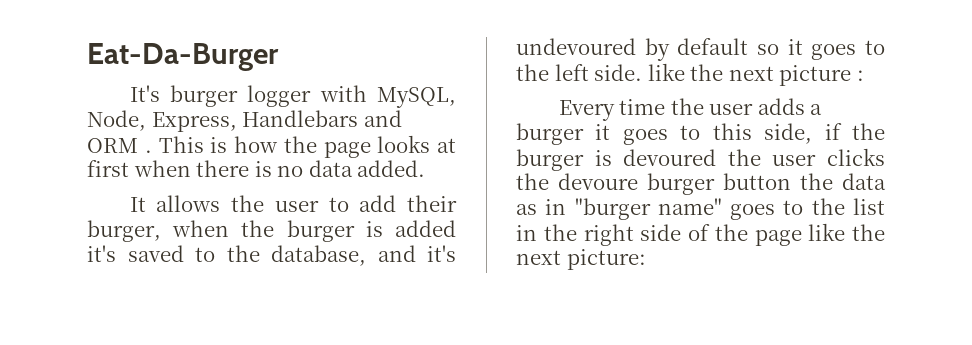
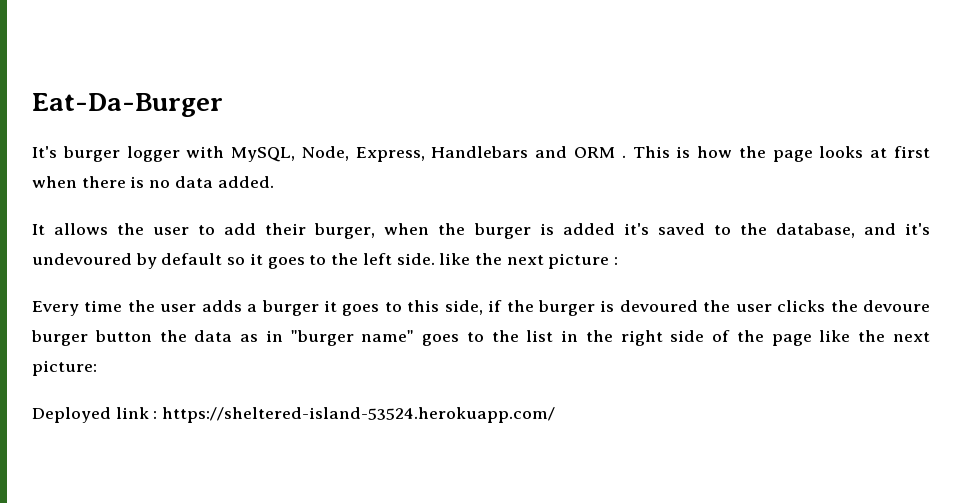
(646, 259) none -> [32,407,556,423] // Deployed link : https://sheltered-island-53524.herokuapp.com/

